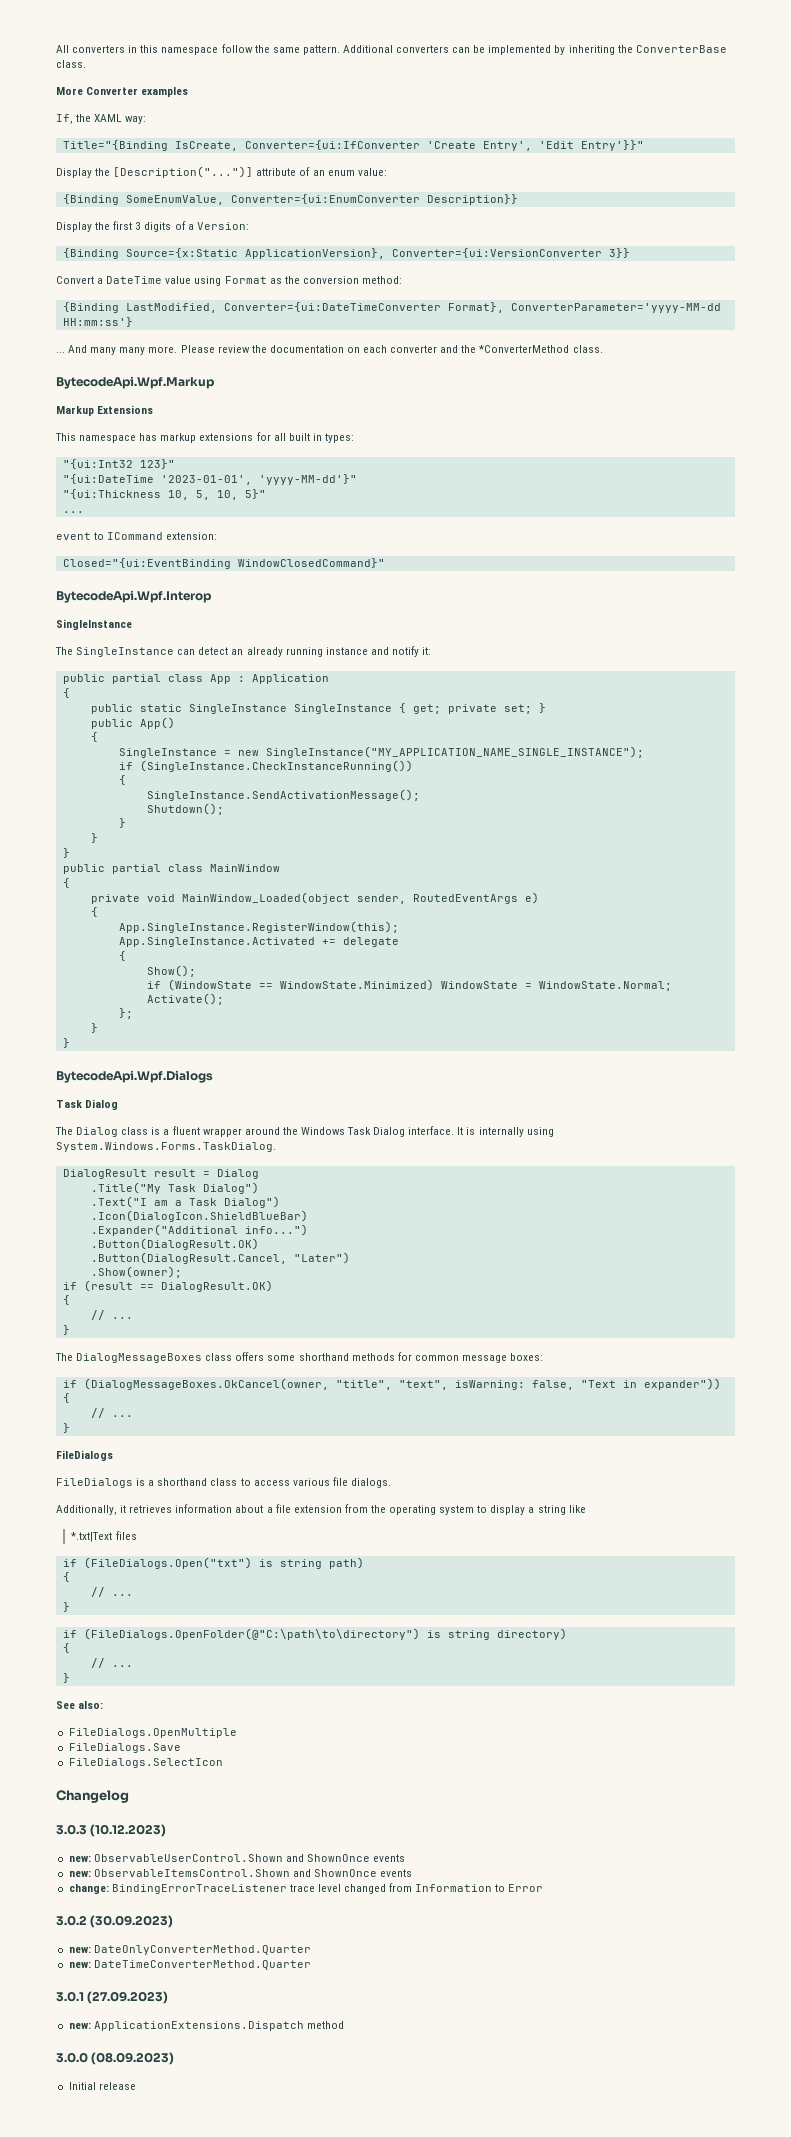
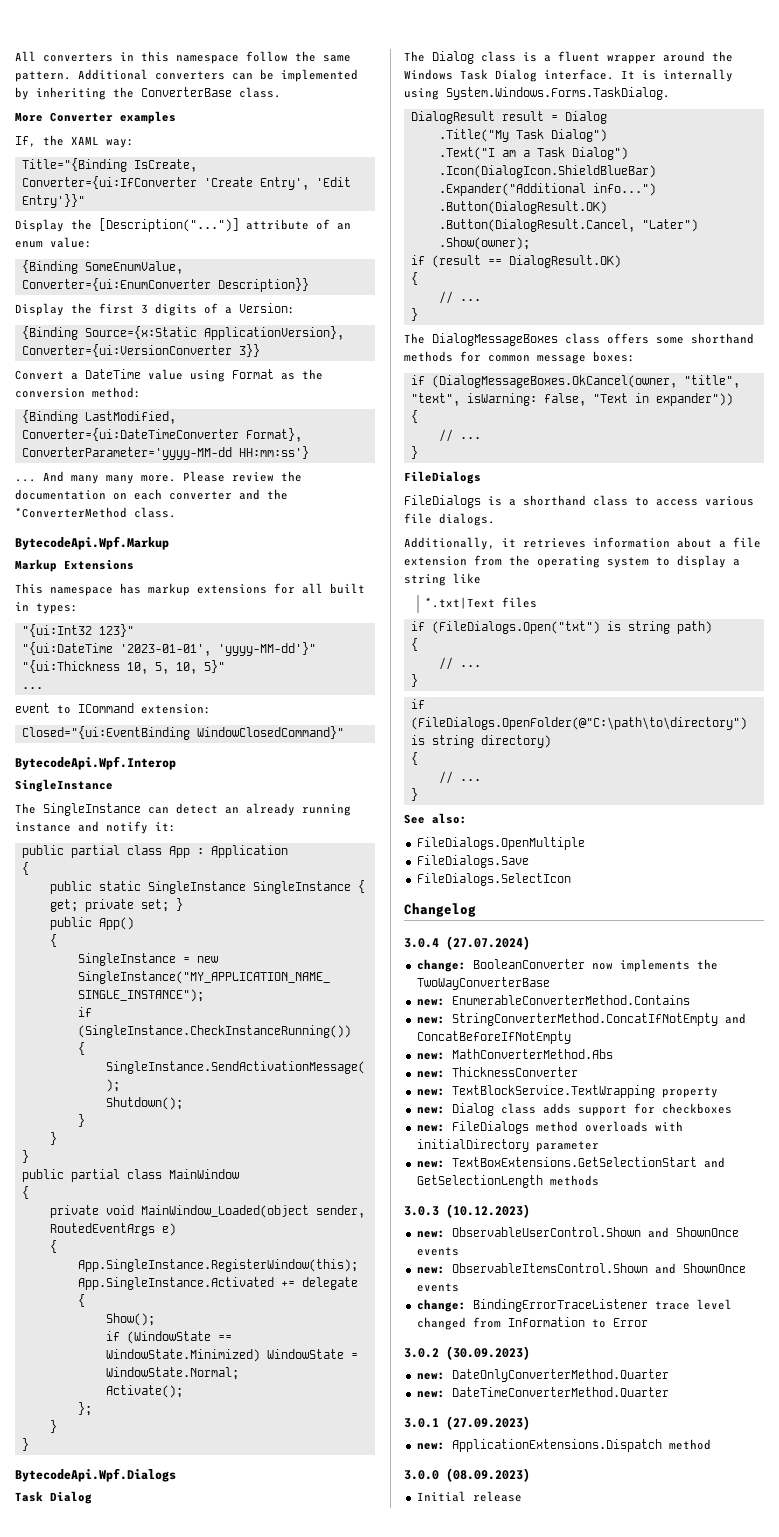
(129, 1796) none -> [404,936,530,950] [416,959,718,972] [416,977,550,990] [416,995,690,1006] [416,1013,746,1026] [416,1031,571,1044] [416,1049,613,1060] [416,1067,578,1078] [416,1085,718,1098] [416,1103,732,1116] [416,1121,683,1134] [416,1139,599,1152] [416,1157,725,1168] [416,1175,599,1188] // 3.0.4 (27.07.2024) // change: BooleanConverter now implements the TwoWayConverterBase // new: EnumerableConverterMethod.Contains // new: StringConverterMethod.ConcatIfNotEmpty and ConcatBeforeIfNotEmpty // new: MathConverterMethod.Abs // new: ThicknessConverter // new: TextBlockService.TextWrapping property // new: Dialog class adds support for checkboxes // new: FileDialogs method overloads with initialDirectory parameter // new: TextBoxExtensions.GetSelectionStart and GetSelectionLength methods

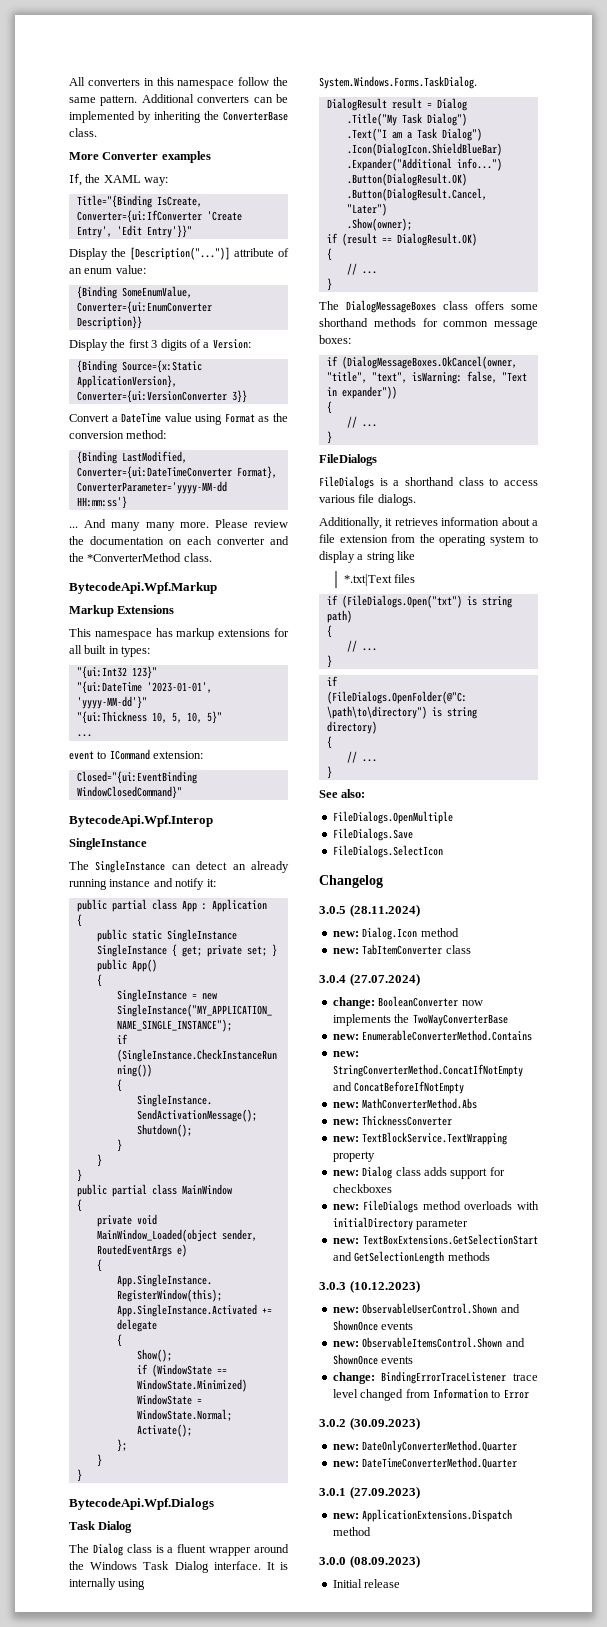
(476, 910) none -> [319,904,420,917] [332,927,459,940] [332,944,471,955] // 3.0.5 (28.11.2024) // new: Dialog.Icon method // new: TabItemConverter class

